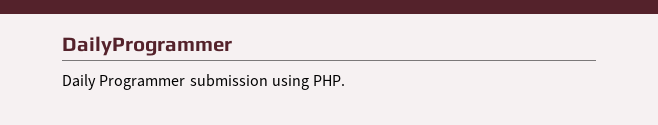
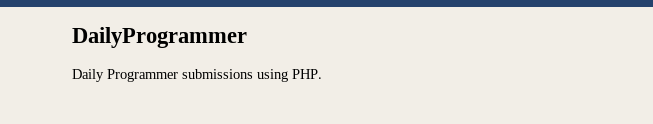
[189,74,268,87] submission -> [182,69,253,79] submissions

